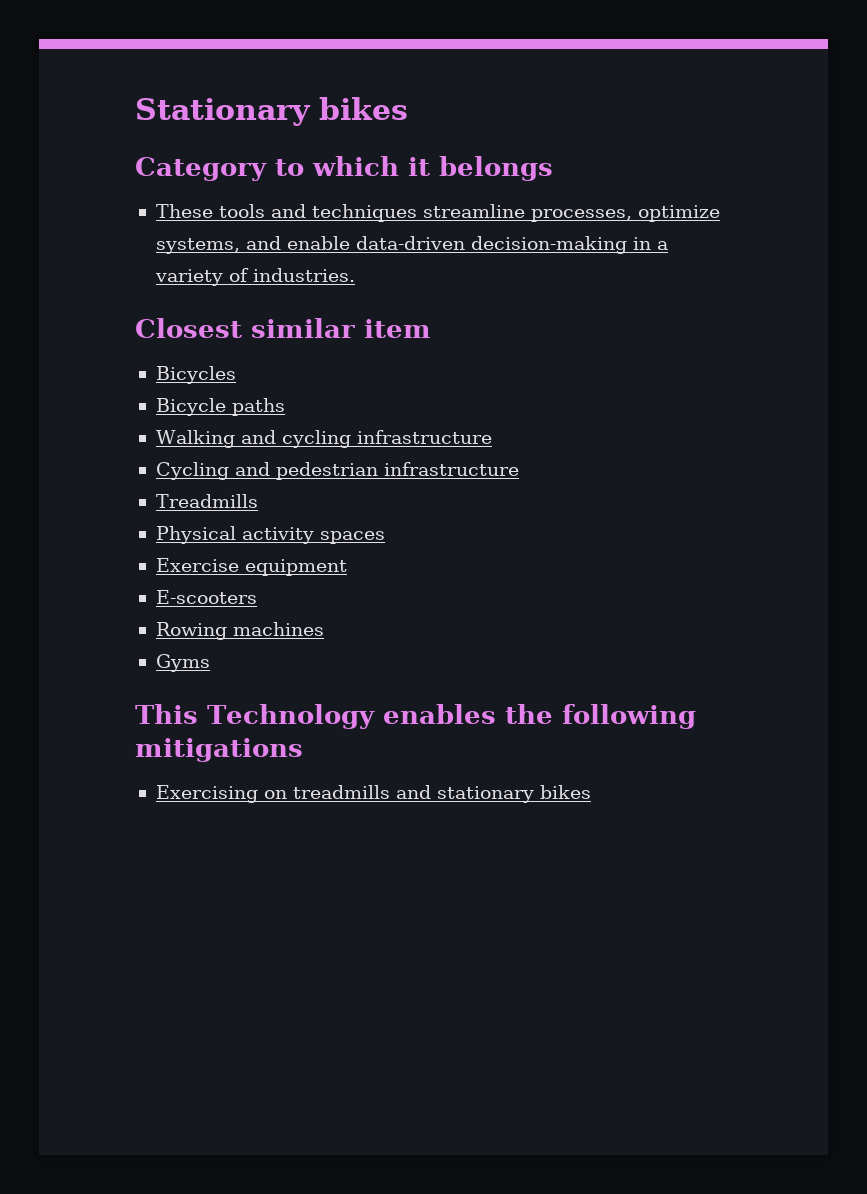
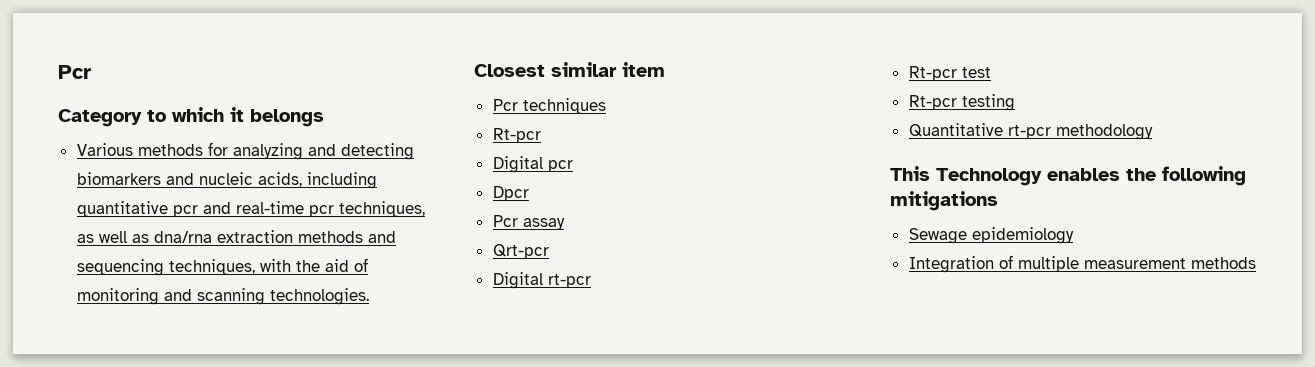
[135,97,408,126] Stationary bikes -> [58,65,91,79] Pcr
[155,204,720,222] [155,236,668,254] [154,268,355,286] [135,318,431,338] [155,366,236,384] [155,398,285,416] [155,430,492,448] [155,462,519,480] [155,494,258,508] [155,526,385,544] [155,558,347,576] [155,590,257,604] [155,622,324,640] [155,654,210,672] These tools and techniques streamline processes, optimize systems, and enable data-driven decision-making in a variety of industries. // Closest similar item // Bicycles // Bicycle paths // Walking and cycling infrastructure // Cycling and pedestrian infrastructure // Treadmills // Physical activity spaces // Exercise equipment // E-scooters // Rowing machines // Gyms -> [76,142,414,160] [76,172,377,189] [76,201,425,217] [76,230,396,243] [76,258,368,276] [76,288,369,305] [474,62,665,77] [492,98,606,114] [492,128,541,143] [492,156,573,173] [492,186,529,201] [492,215,565,230] [492,244,549,259] [492,272,591,289] [908,66,991,81] [908,94,1015,111] [908,123,1153,140] Various methods for analyzing and detecting biomarkers and nucleic acids, including quantitative pcr and real-time pcr techniques, as well as dna/rna extraction methods and sequencing techniques, with the aid of monitoring and scanning technologies. // Closest similar item // Pcr techniques // Rt-pcr // Digital pcr // Dpcr // Pcr assay // Qrt-pcr // Digital rt-pcr // Rt-pcr test // Rt-pcr testing // Quantitative rt-pcr methodology
[155,785,591,803] Exercising on treadmills and stationary bikes -> [908,227,1074,244] [908,255,1256,273] Sewage epidemiology // Integration of multiple measurement methods

